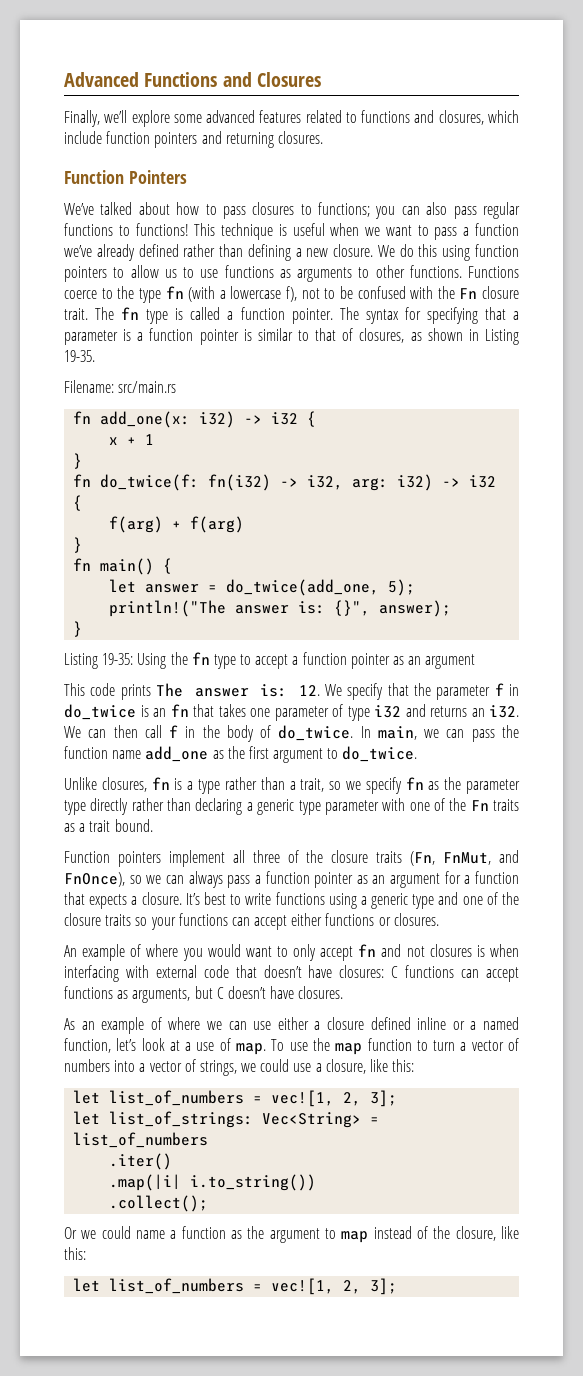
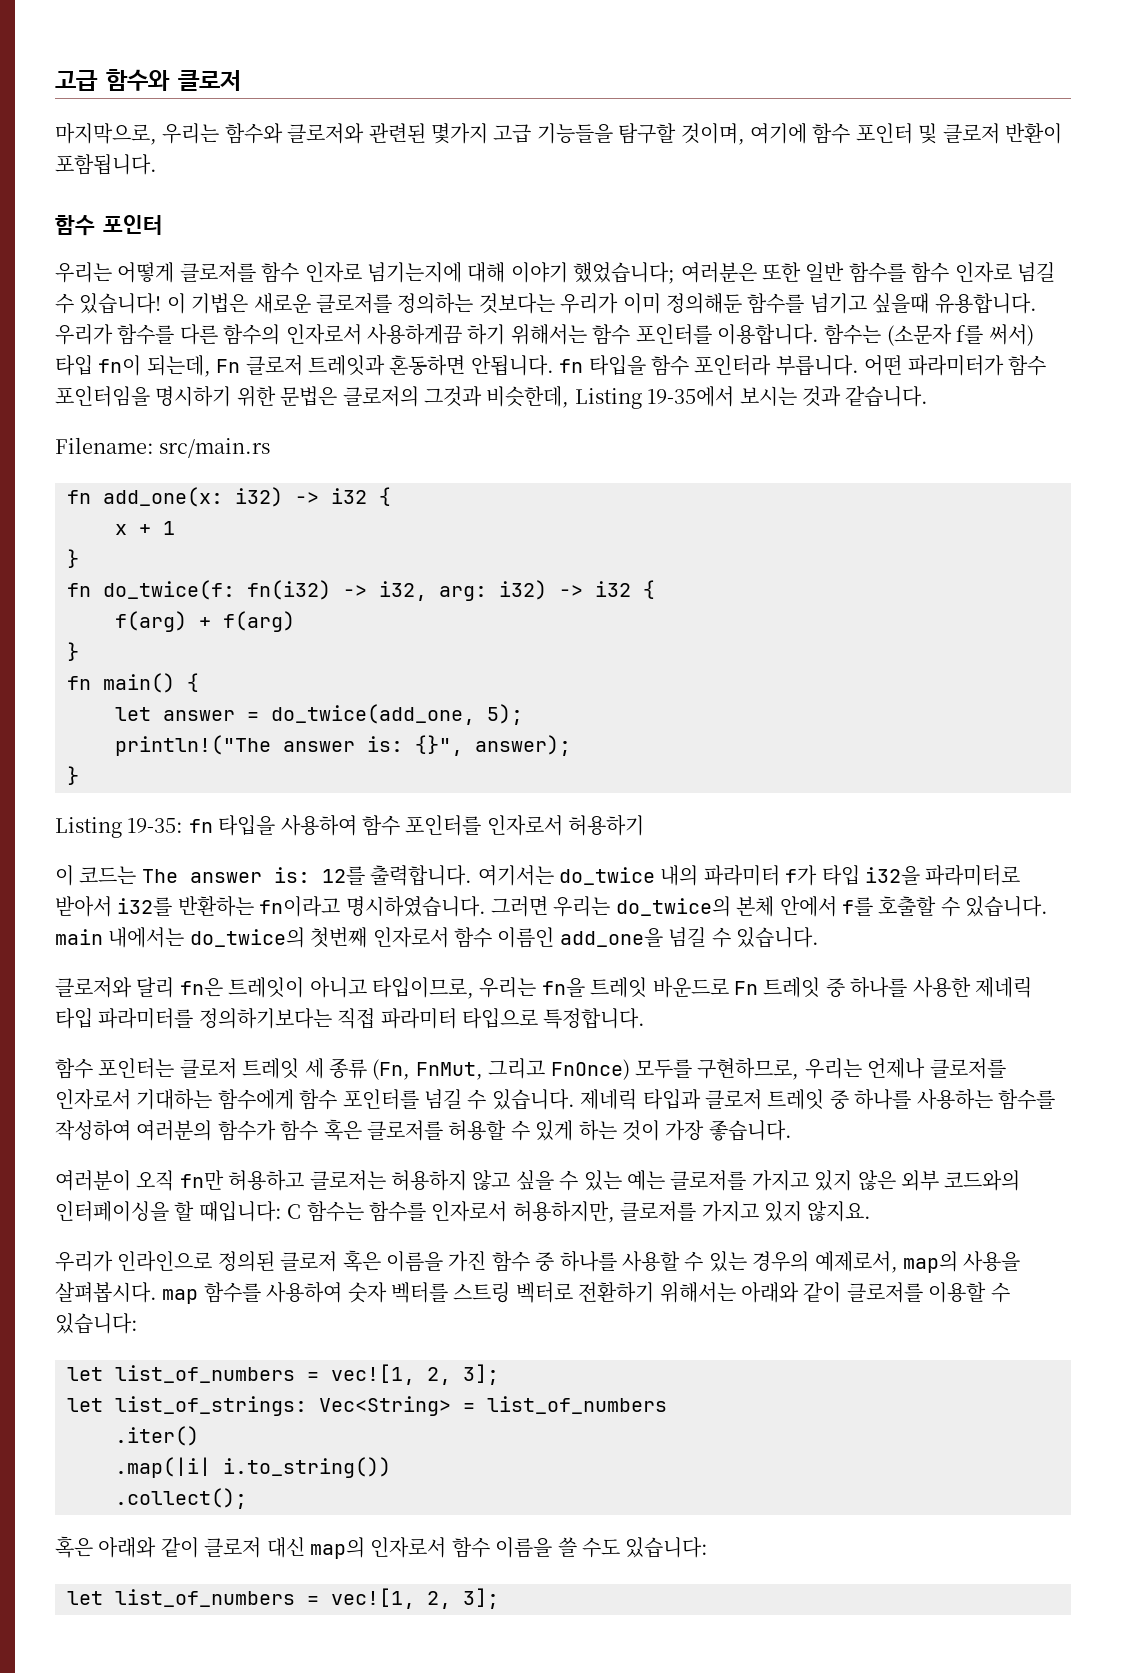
[64,72,321,87] [64,110,519,127] [64,131,323,148] [64,170,187,184] [64,202,520,219] [64,223,519,240] [64,244,519,261] [64,265,519,282] [64,286,519,303] [64,307,519,324] [64,328,520,345] [64,350,95,362] Advanced Functions and Closures // Finally, we’ll explore some advanced features related to functions and closures, which include function pointers and returning closures. // Function Pointers // We’ve talked about how to pass closures to functions; you can also pass regular functions to functions! This technique is useful when we want to pass a function we’ve already defined rather than defining a new closure. We do this using function pointers to allow us to use functions as arguments to other functions. Functions coerce to the type fn (with a lowercase f), not to be confused with the Fn closure trait. The fn type is called a function pointer. The syntax for specifying that a parameter is a function pointer is similar to that of closures, as shown in Listing 19-35. -> [55,69,241,91] [55,123,1062,145] [55,154,157,175] [55,215,163,236] [55,262,1055,284] [55,293,1037,314] [55,324,1034,346] [55,355,1046,377] [55,386,929,409] 고급 함수와 클로저 // 마지막으로, 우리는 함수와 클로저와 관련된 몇가지 고급 기능들을 탐구할 것이며, 여기에 함수 포인터 및 클로저 반환이 포함됩니다. // 함수 포인터 // 우리는 어떻게 클로저를 함수 인자로 넘기는지에 대해 이야기 했었습니다; 여러분은 또한 일반 함수를 함수 인자로 넘길 수 있습니다! 이 기법은 새로운 클로저를 정의하는 것보다는 우리가 이미 정의해둔 함수를 넘기고 싶을때 유용합니다. 우리가 함수를 다른 함수의 인자로서 사용하게끔 하기 위해서는 함수 포인터를 이용합니다. 함수는 (소문자 f를 써서) 타입 fn이 되는데, Fn 클로저 트레잇과 혼동하면 안됩니다. fn 타입을 함수 포인터라 부릅니다. 어떤 파라미터가 함수 포인터임을 명시하기 위한 문법은 클로저의 그것과 비슷한데, Listing 19-35에서 보시는 것과 같습니다.
[137,652,476,669] [64,683,520,700] [64,704,519,721] [64,725,519,742] [64,746,418,763] [64,777,520,794] [64,798,519,815] [64,819,153,832] [64,850,520,867] [64,871,520,888] [64,892,519,909] [64,913,439,930] [64,944,519,961] [64,965,520,982] [64,986,344,1003] [64,1017,520,1034] [64,1038,519,1055] [64,1059,415,1076] Using the fn type to accept a function pointer as an argument // This code prints The answer is: 12. We specify that the parameter f in do_twice is an fn that takes one parameter of type i32 and returns an i32. We can then call f in the body of do_twice. In main, we can pass the function name add_one as the first argument to do_twice. // Unlike closures, fn is a type rather than a trait, so we specify fn as the parameter type directly rather than declaring a generic type parameter with one of the Fn traits as a trait bound. // Function pointers implement all three of the closure traits (Fn, FnMut, and FnOnce), so we can always pass a function pointer as an argument for a function that expects a closure. It’s best to write functions using a generic type and one of the closure traits so your functions can accept either functions or closures. // An example of where you would want to only accept fn and not closures is when interfacing with external code that doesn’t have closures: C functions can accept functions as arguments, but C doesn’t have closures. // As an example of where we can use either a closure defined inline or a named function, let’s look at a use of map. To use the map function to turn a vector of numbers into a vector of strings, we could use a closure, like this: -> [188,815,645,836] [55,865,1021,886] [55,896,1049,917] [55,927,819,948] [55,977,1032,999] [55,1008,646,1029] [55,1058,1006,1080] [55,1089,1055,1110] [55,1119,792,1141] [55,1170,1021,1191] [55,1201,872,1223] [55,1250,1021,1273] [55,1282,1010,1304] [55,1313,138,1334] fn 타입을 사용하여 함수 포인터를 인자로서 허용하기 // 이 코드는 The answer is: 12를 출력합니다. 여기서는 do_twice 내의 파라미터 f가 타입 i32을 파라미터로 받아서 i32를 반환하는 fn이라고 명시하였습니다. 그러면 우리는 do_twice의 본체 안에서 f를 호출할 수 있습니다. main 내에서는 do_twice의 첫번째 인자로서 함수 이름인 add_one을 넘길 수 있습니다. // 클로저와 달리 fn은 트레잇이 아니고 타입이므로, 우리는 fn을 트레잇 바운드로 Fn 트레잇 중 하나를 사용한 제네릭 타입 파라미터를 정의하기보다는 직접 파라미터 타입으로 특정합니다. // 함수 포인터는 클로저 트레잇 세 종류 (Fn, FnMut, 그리고 FnOnce) 모두를 구현하므로, 우리는 언제나 클로저를 인자로서 기대하는 함수에게 함수 포인터를 넘길 수 있습니다. 제네릭 타입과 클로저 트레잇 중 하나를 사용하는 함수를 작성하여 여러분의 함수가 함수 혹은 클로저를 허용할 수 있게 하는 것이 가장 좋습니다. // 여러분이 오직 fn만 허용하고 클로저는 허용하지 않고 싶을 수 있는 예는 클로저를 가지고 있지 않은 외부 코드와의 인터페이싱을 할 때입니다: C 함수는 함수를 인자로서 허용하지만, 클로저를 가지고 있지 않지요. // 우리가 인라인으로 정의된 클로저 혹은 이름을 가진 함수 중 하나를 사용할 수 있는 경우의 예제로서, map의 사용을 살펴봅시다. map 함수를 사용하여 숫자 벡터를 스트링 벡터로 전환하기 위해서는 아래와 같이 클로저를 이용할 수 있습니다:
[64,1226,519,1243] [64,1247,86,1260] Or we could name a function as the argument to map instead of the closure, like this: -> [55,1536,709,1559] 혹은 아래와 같이 클로저 대신 map의 인자로서 함수 이름을 쓸 수도 있습니다:

